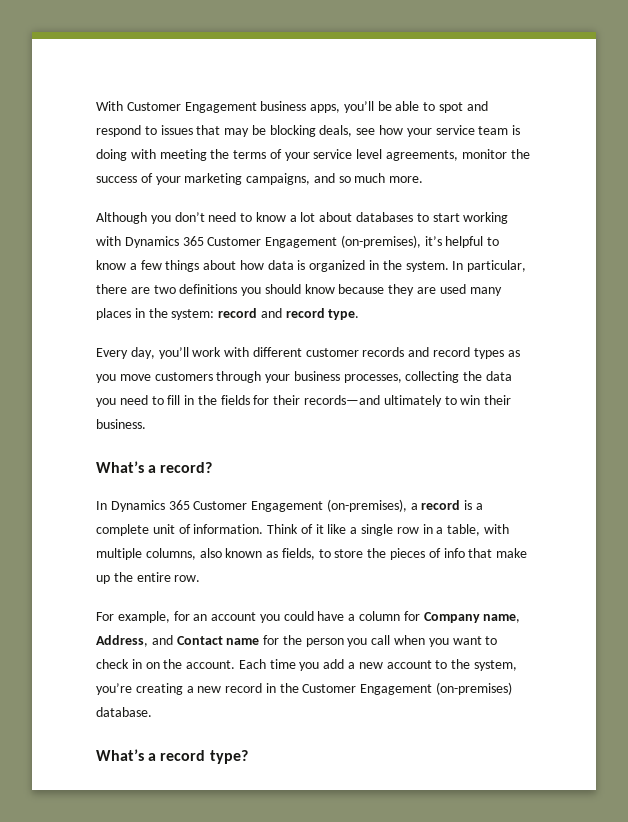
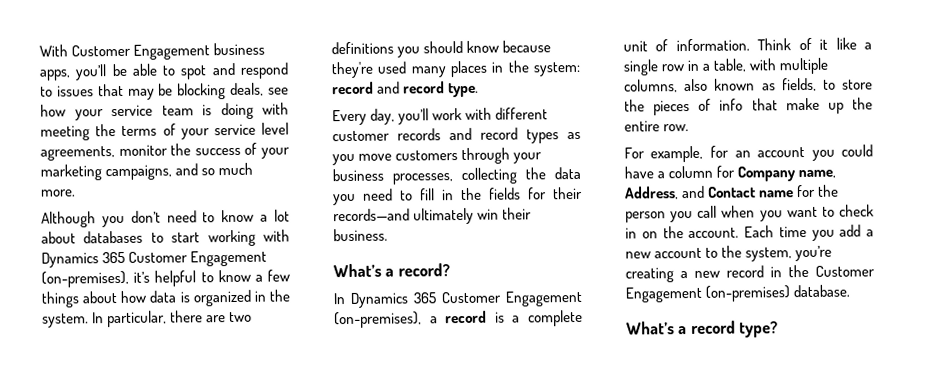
[388,284,437,296] they are -> [331,61,374,79] they're
[444,396,457,405] to -> (475, 216) none

